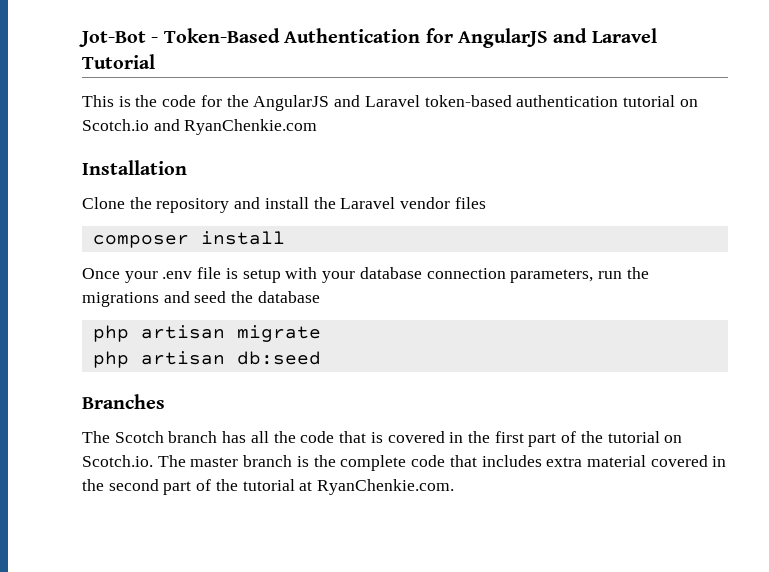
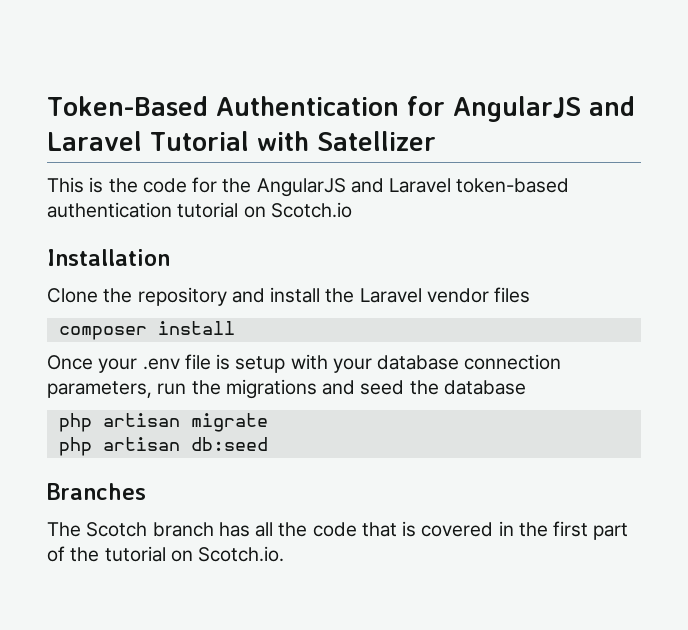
[79,31,159,47] Jot-Bot - -> (47, 106) none
(155, 61) none -> [256,131,436,151] with Satellizer
[153,119,318,135] and RyanChenkie.com -> (352, 210) none
[157,455,727,471] [82,479,455,495] The master branch is the complete code that includes extra material covered in the second part of the tutorial at RyanChenkie.com. -> (285, 554) none

